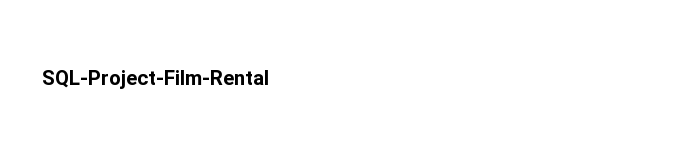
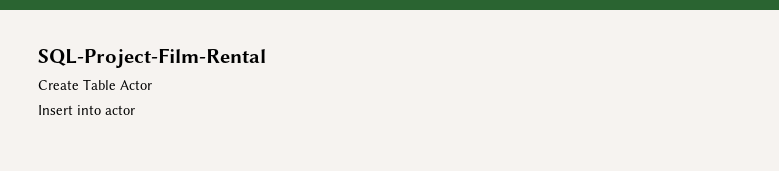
(269, 79) none -> [38,79,152,90] [38,105,135,115] // Create Table Actor // Insert into actor

